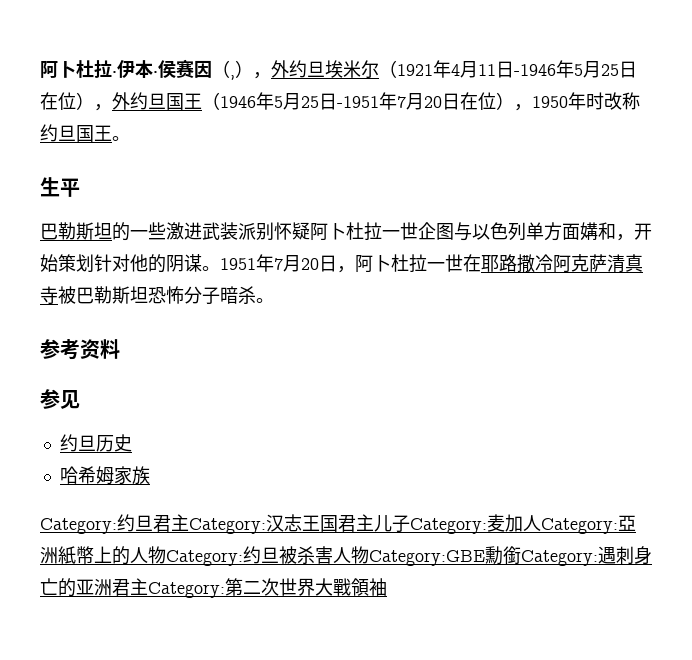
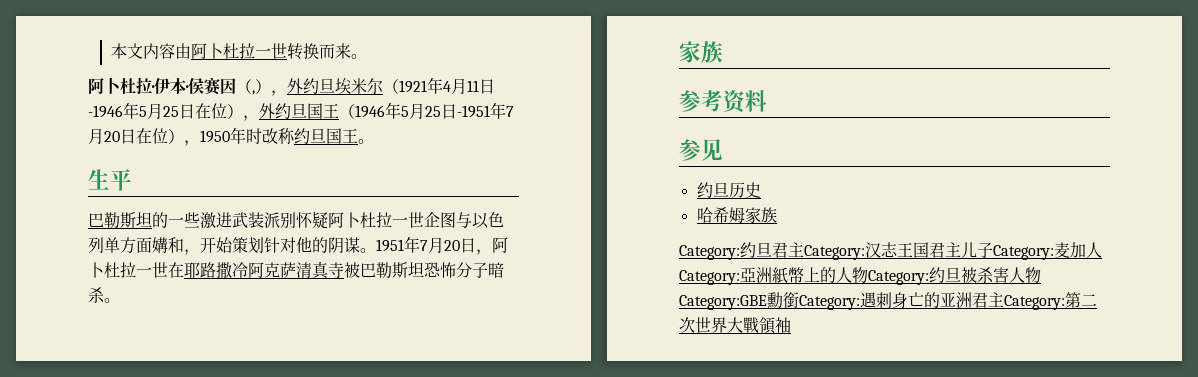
(40, 69) none -> [111,43,368,60] 本文内容由阿卜杜拉一世转换而来。 //
(274, 300) none -> [679,41,723,63] // 家族

